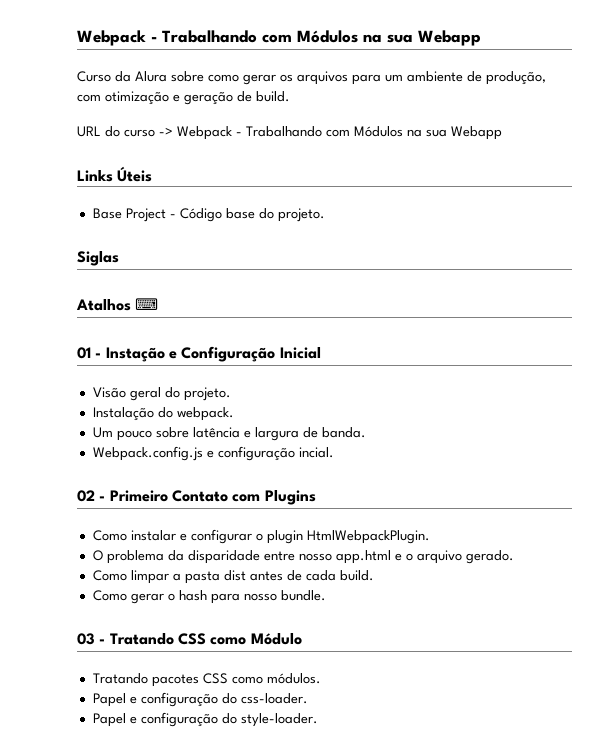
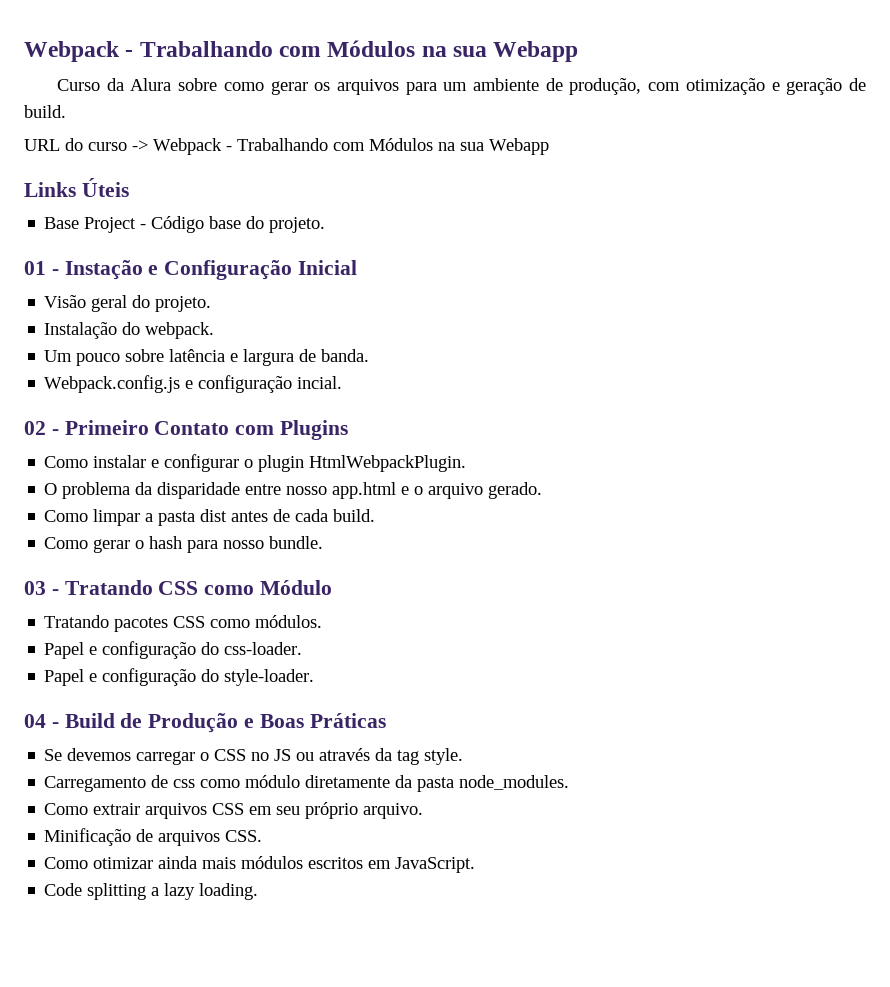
[77,251,119,266] [76,298,159,311] // Siglas // Atalhos ⌨ -> (326, 225) none
(318, 720) none -> [24,713,386,733] [44,748,464,765] [44,775,570,792] [44,802,424,819] [44,828,263,846] [44,856,476,873] [44,883,259,900] // 04 - Build de Produção e Boas Práticas // Se devemos carregar o CSS no JS ou através da tag style. // Carregamento de css como módulo diretamente da pasta node_modules. // Como extrair arquivos CSS em seu próprio arquivo. // Minificação de arquivos CSS. // Como otimizar ainda mais módulos escritos em JavaScript. // Code splitting a lazy loading.

